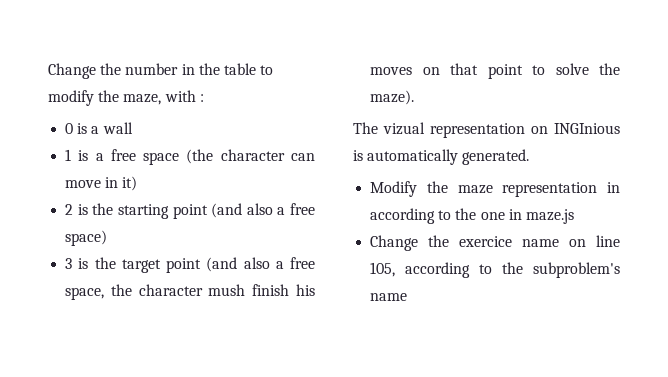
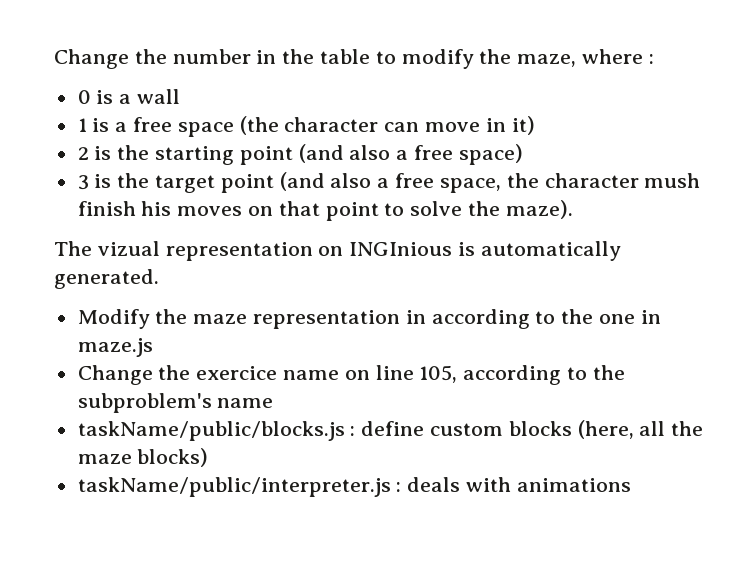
[164,90,196,102] with -> [582,49,644,64] where
(408, 297) none -> [77,420,704,441] [77,448,209,467] [77,477,631,497] // taskName/public/blocks.js : define custom blocks (here, all the maze blocks) // taskName/public/interpreter.js : deals with animations

